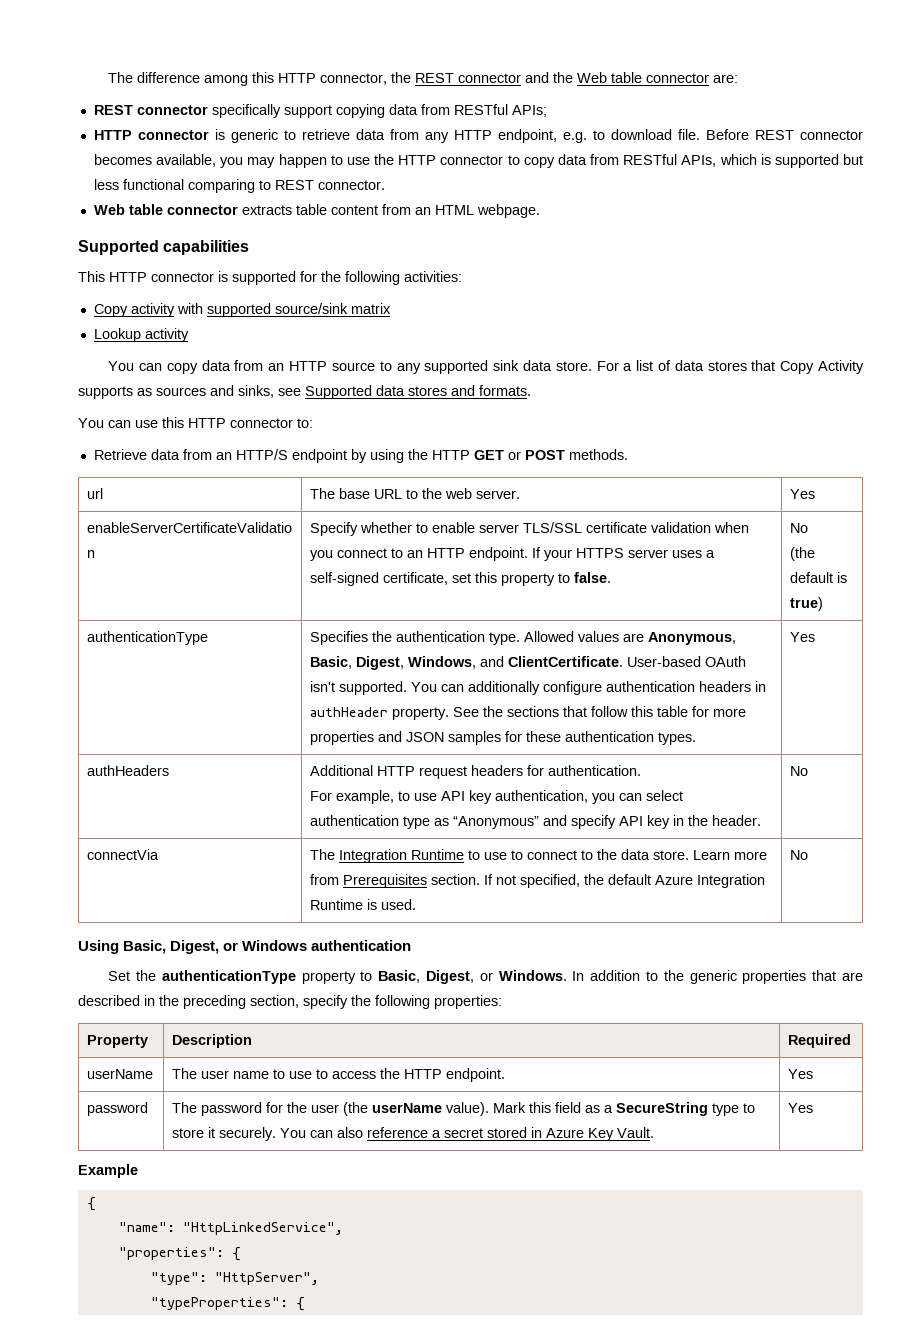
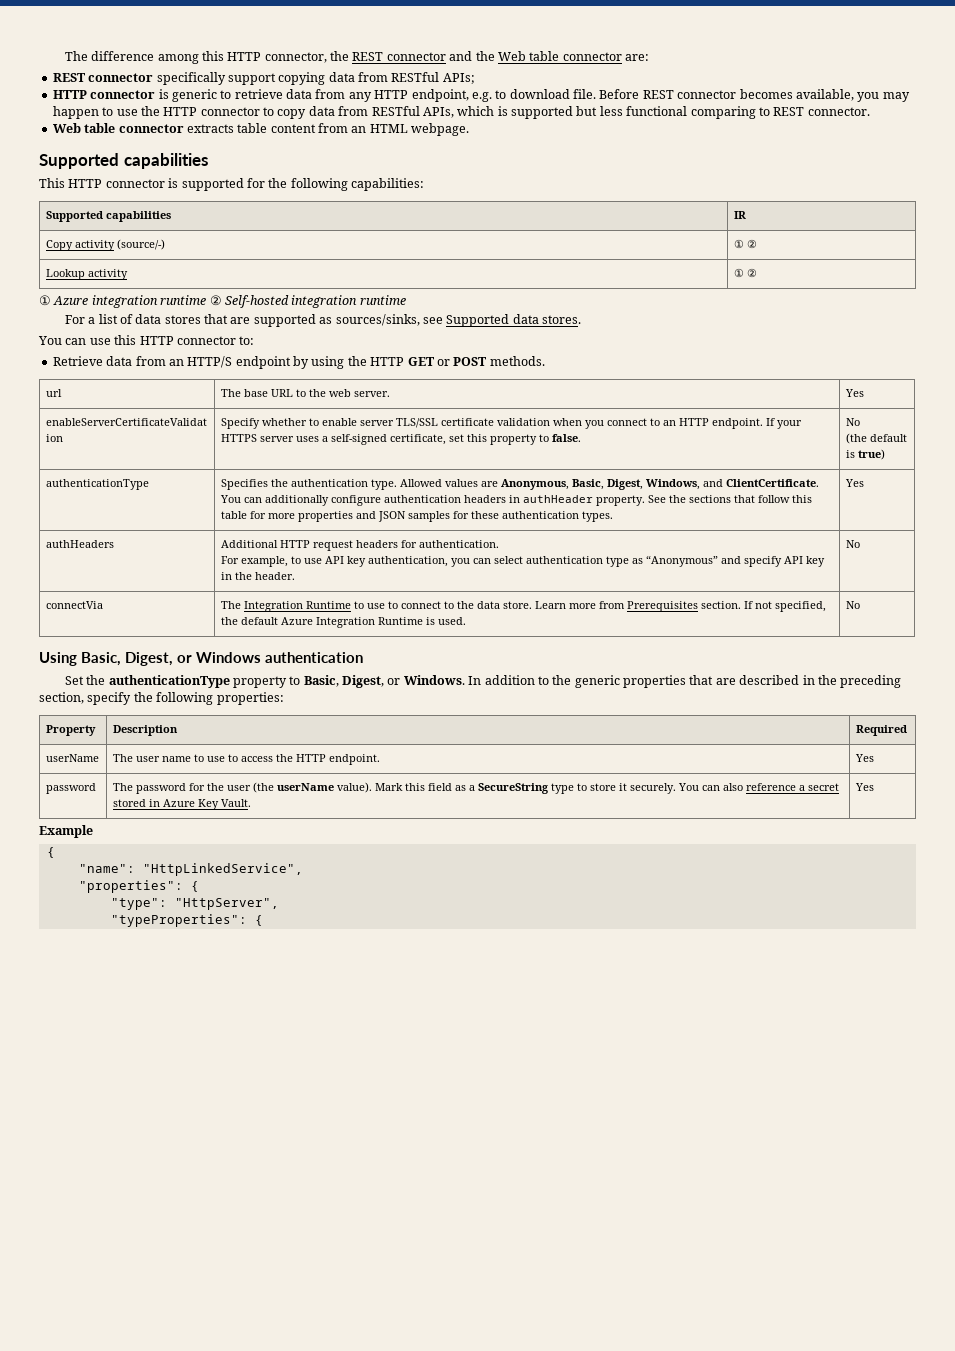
[404,271,462,282] [93,303,391,317] [93,328,189,342] [108,360,592,374] activities: // Copy activity with supported source/sink matrix // Lookup activity // You can copy data from an HTTP source to any supported sink data store. -> [351,178,424,191] [45,211,171,222] [733,211,746,219] [45,239,165,251] [733,239,757,249] [45,269,128,280] [733,268,757,278] [39,295,406,308] capabilities: // Supported capabilities | IR // Copy activity (source/-) | ① ② // Lookup activity | ① ② // ① Azure integration runtime ② Self-hosted integration runtime //
[780,360,865,374] [78,385,531,399] Copy Activity supports as sources and sinks, see Supported data stores and formats. -> [230,314,582,327] are supported as sources/sinks, see Supported data stores.
[627,656,747,667] [310,681,408,695] User-based OAuth isn't supported. -> (819, 483) none

